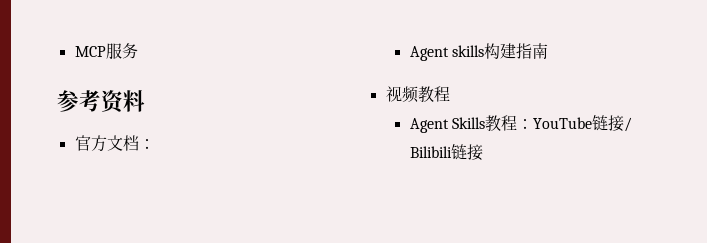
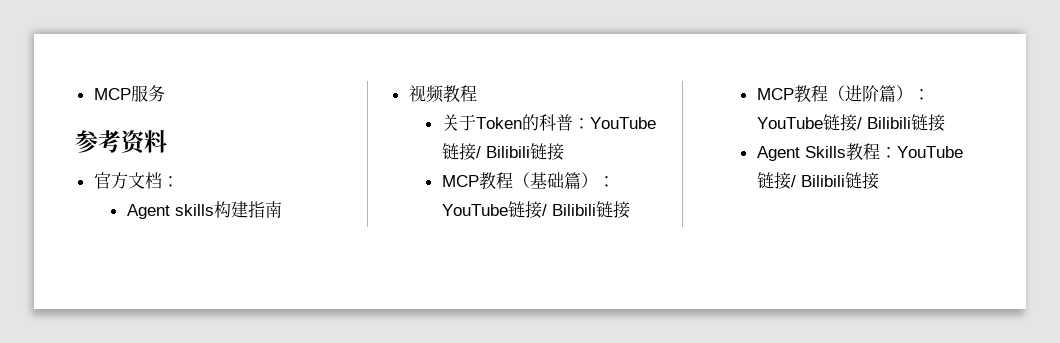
(450, 94) none -> [441,114,656,131] [441,143,564,161] [441,172,615,190] [441,201,630,219] [756,85,930,103] [756,114,945,132] // 关于Token的科普：YouTube链接/ Bilibili链接 // MCP教程（基础篇）：YouTube链接/ Bilibili链接 // MCP教程（进阶篇）：YouTube链接/ Bilibili链接

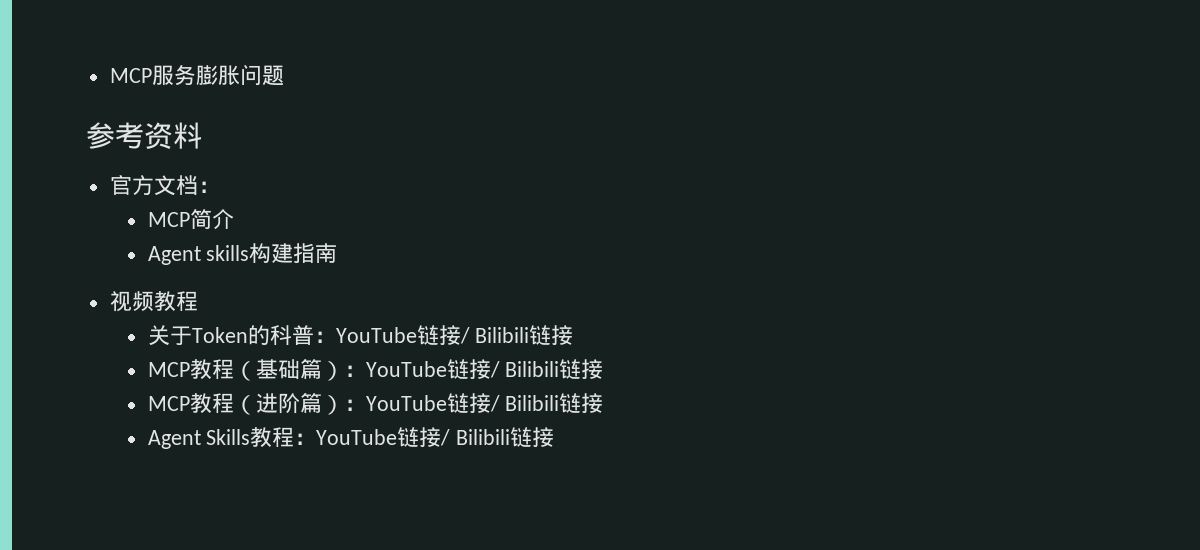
(165, 93) none -> [195,64,284,86] 膨胀问题
(179, 181) none -> [147,209,234,230] // MCP简介

